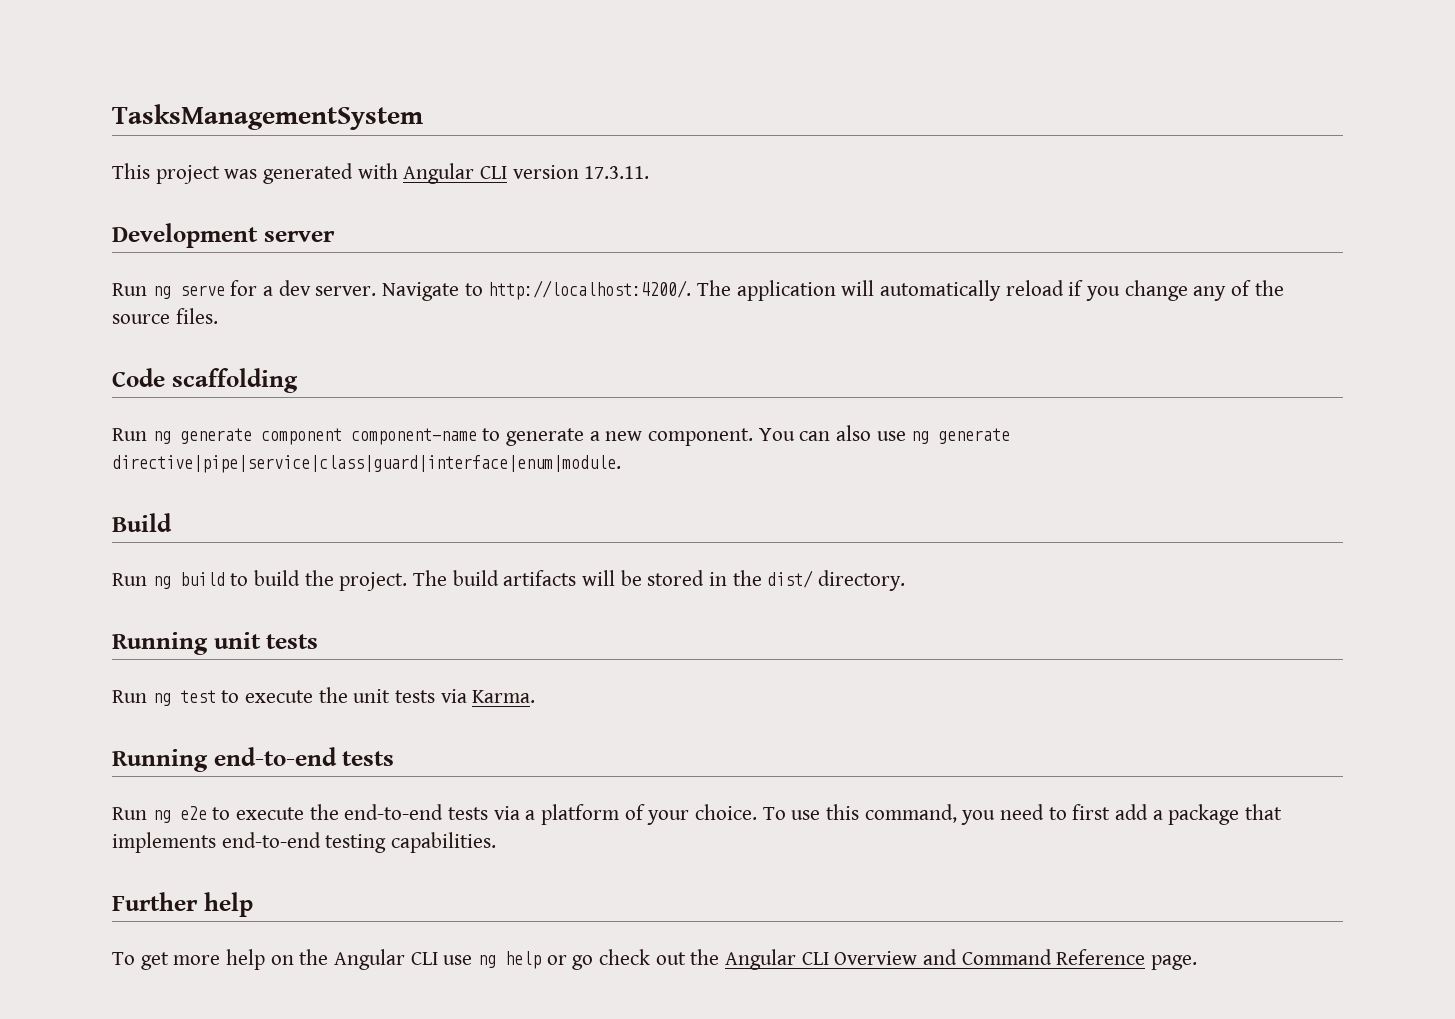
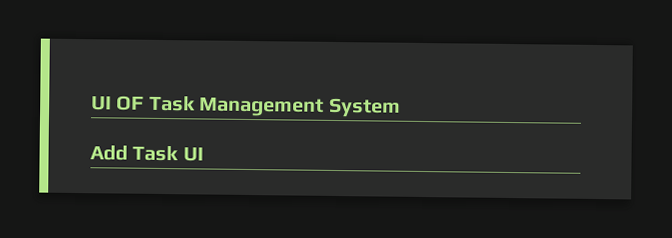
[112,104,423,130] [112,163,650,184] [112,223,335,248] [112,280,1284,301] [112,308,218,324] [112,368,298,393] [112,425,1011,446] [112,455,621,473] [112,513,172,532] [112,570,906,591] [112,632,319,655] [112,687,536,706] [112,747,395,772] [112,804,1283,825] [112,832,497,853] [112,892,253,917] [112,949,1198,970] TasksManagementSystem // This project was generated with Angular CLI version 17.3.11. // Development server // Run ng serve for a dev server. Navigate to http://localhost:4200/. The application will automatically reload if you change any of the source files. // Code scaffolding // Run ng generate component component-name to generate a new component. You can also use ng generate directive|pipe|service|class|guard|interface|enum|module. // Build // Run ng build to build the project. The build artifacts will be stored in the dist/ directory. // Running unit tests // Run ng test to execute the unit tests via Karma. // Running end-to-end tests // Run ng e2e to execute the end-to-end tests via a platform of your choice. To use this command, you need to first add a package that implements end-to-end testing capabilities. // Further help // To get more help on the Angular CLI use ng help or go check out the Angular CLI Overview and Command Reference page. -> [91,95,401,118] [90,145,204,162] UI OF Task Management System // Add Task UI

